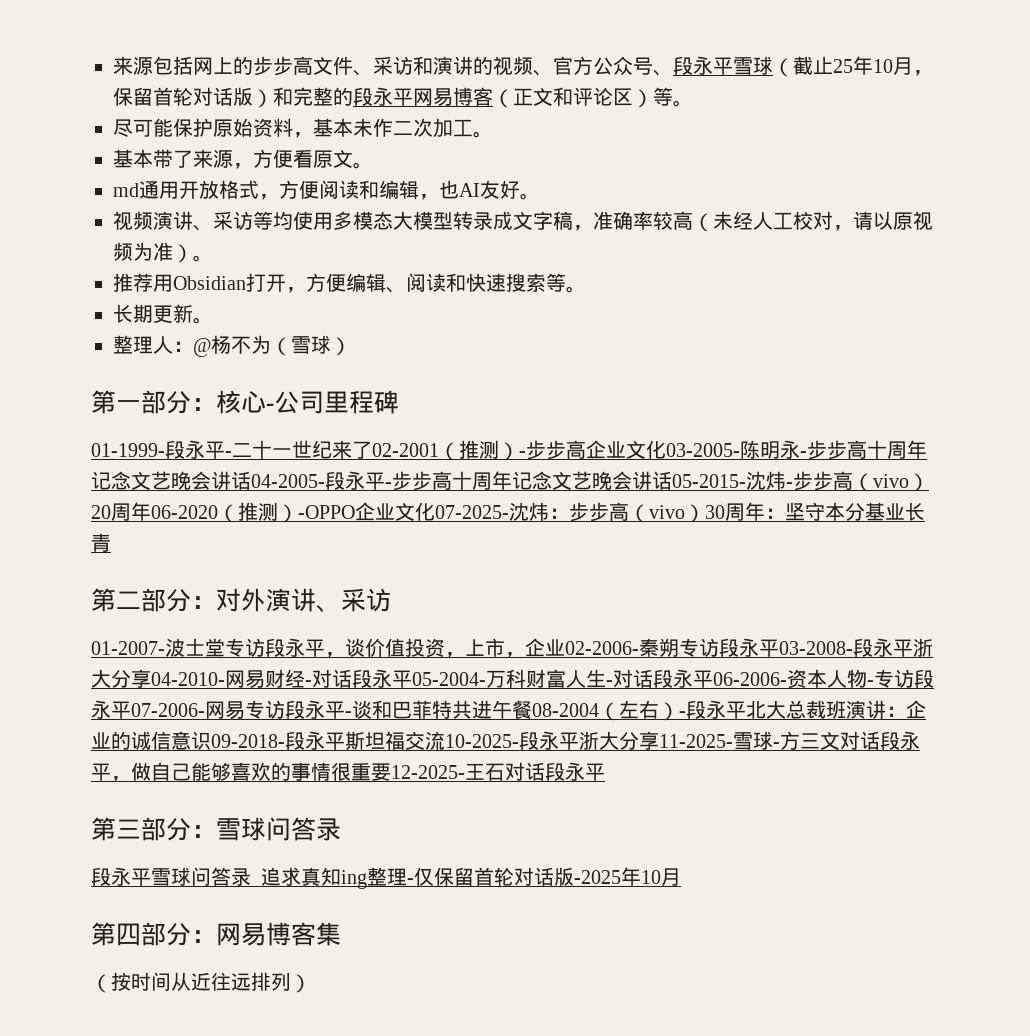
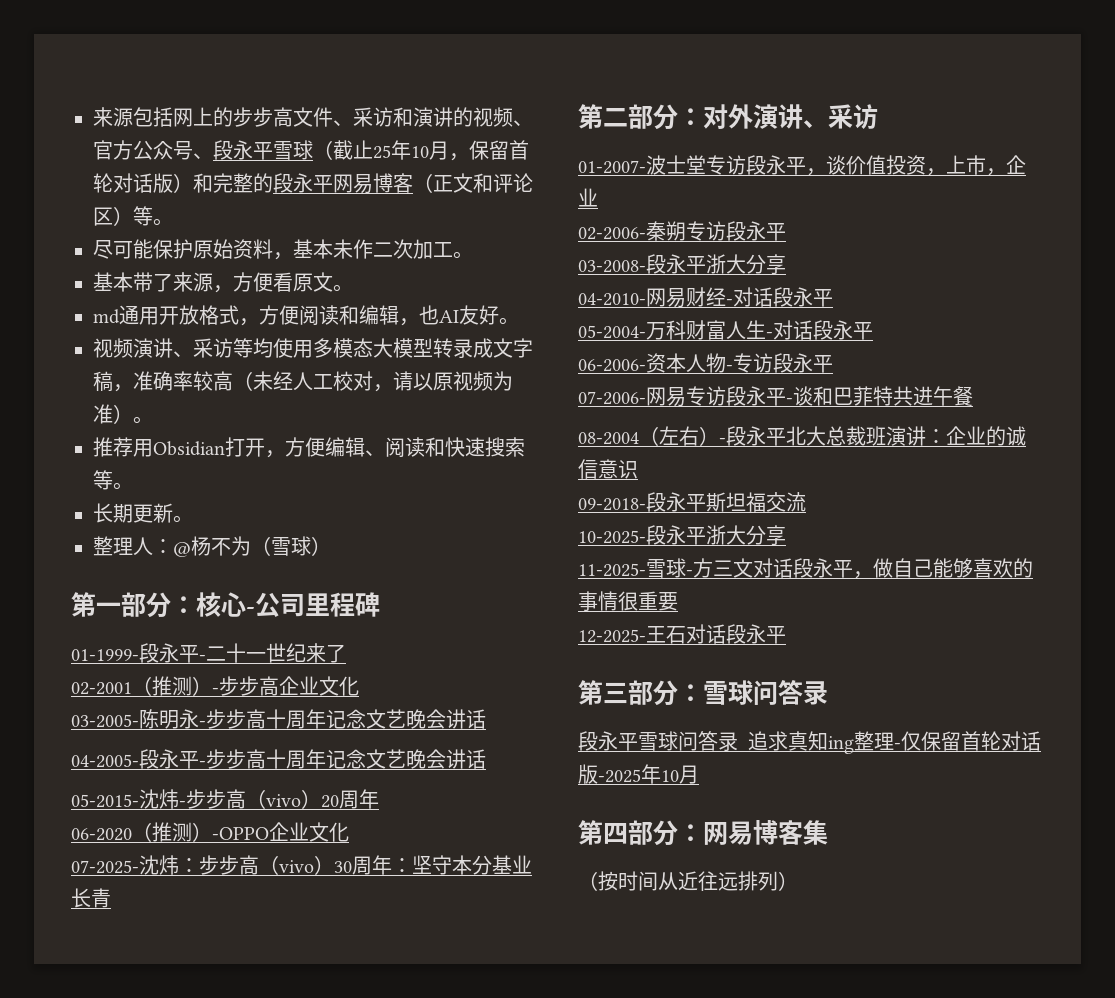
(372, 450) none -> (346, 653) //
(666, 449) none -> (359, 686) //
(251, 480) none -> (486, 719) //
(672, 480) none -> (486, 759) //
(151, 511) none -> (379, 799) //
(435, 511) none -> (349, 832) //
(565, 647) none -> (598, 197) //
(779, 648) none -> (786, 232) //
(151, 678) none -> (786, 264) //
(412, 679) none -> (833, 298) //
(713, 679) none -> (873, 331) //
(131, 710) none -> (833, 364) //
(532, 709) none -> (973, 396) //
(211, 740) none -> (638, 469) //
(445, 740) none -> (806, 502) //
(659, 740) none -> (786, 535) //
(391, 772) none -> (678, 601) //

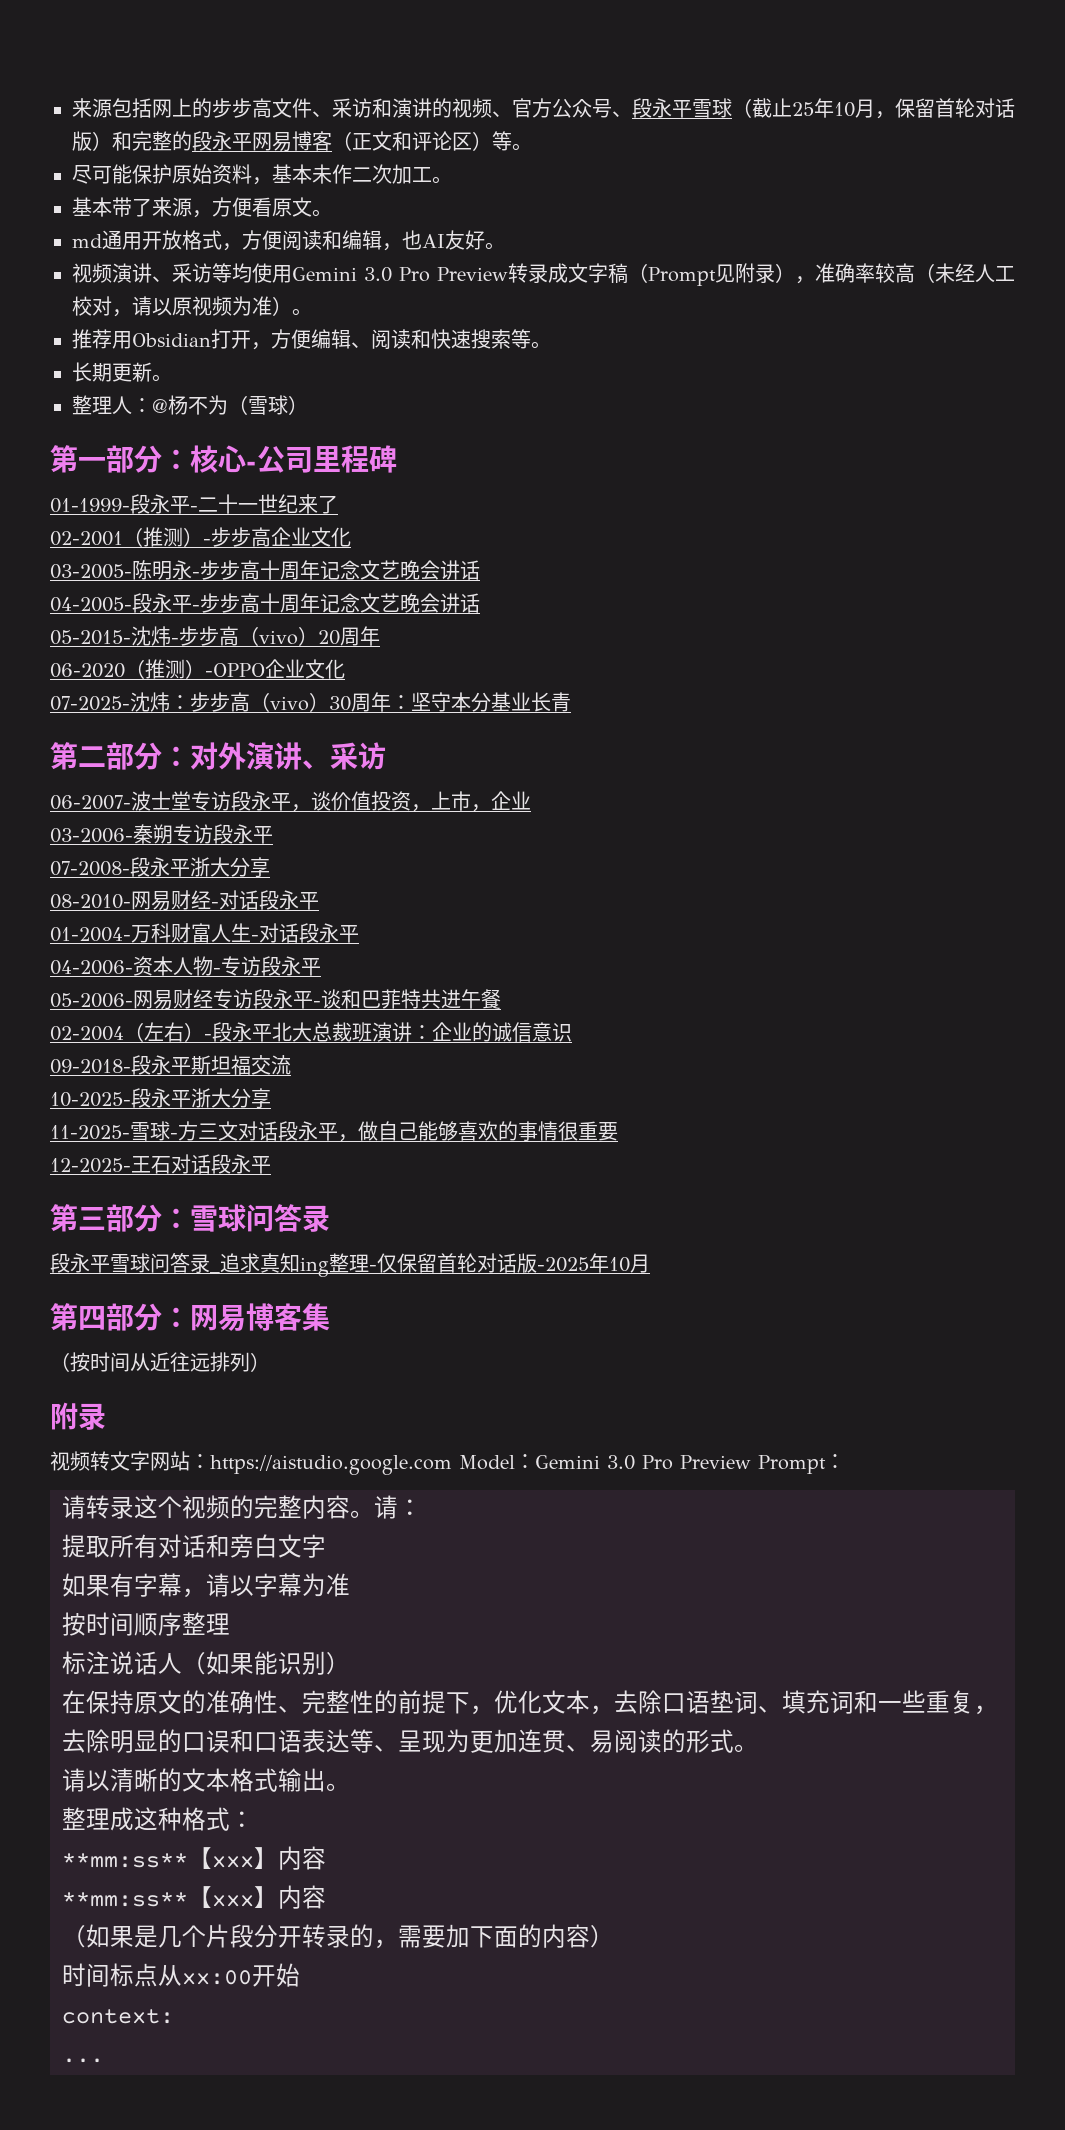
[313,338,533,358] [93,371,113,392] 多模态大模型转录成文字稿 -> [292,263,795,286] Gemini 3.0 Pro Preview转录成文字稿（Prompt见附录）
[578,160,646,174] 01-2007- -> [50,795,131,810] 06-2007-
[578,227,646,240] 02-2006- -> [50,828,133,843] 03-2006-
[578,254,786,275] [578,293,646,306] 03-2008-段永平浙大分享 // 04-2010- -> [50,857,270,878] [50,894,131,909] 07-2008-段永平浙大分享 // 08-2010-
[578,325,646,339] 05-2004- -> [50,927,131,942] 01-2004-
[578,359,646,372] 06-2006- -> [50,960,133,975] 04-2006-
[578,387,686,407] 07-2006-网易 -> [50,989,213,1010] 05-2006-网易财经
[578,432,639,445] 08-2004 -> [50,1026,124,1041] 02-2004
(798, 881) none -> [50,1402,106,1430] [50,1451,845,1475] [62,1495,422,1519] [62,1534,326,1558] [62,1573,350,1598] [62,1612,230,1636] [62,1651,350,1675] [62,1690,998,1715] [62,1729,758,1753] [62,1768,350,1792] [62,1807,254,1831] [62,1846,326,1870] [62,1885,326,1909] [62,1924,614,1949] [62,1963,300,1987] [62,2009,174,2024] [62,2058,104,2063] // 附录 // 视频转文字网站：https://aistudio.google.com Model：Gemini 3.0 Pro Preview Prompt： // 请转录这个视频的完整内容。请： // 提取所有对话和旁白文字 // 如果有字幕，请以字幕为准 // 按时间顺序整理 // 标注说话人（如果能识别） // 在保持原文的准确性、完整性的前提下，优化文本，去除口语垫词、填充词和一些重复，去除明显的口误和口语表达等、呈现为更加连贯、易阅读的形式。 // 请以清晰的文本格式输出。 // 整理成这种格式： // **mm:ss**【xxx】内容 // **mm:ss**【xxx】内容 // （如果是几个片段分开转录的，需要加下面的内容） // 时间标点从xx:00开始 // context: // ...

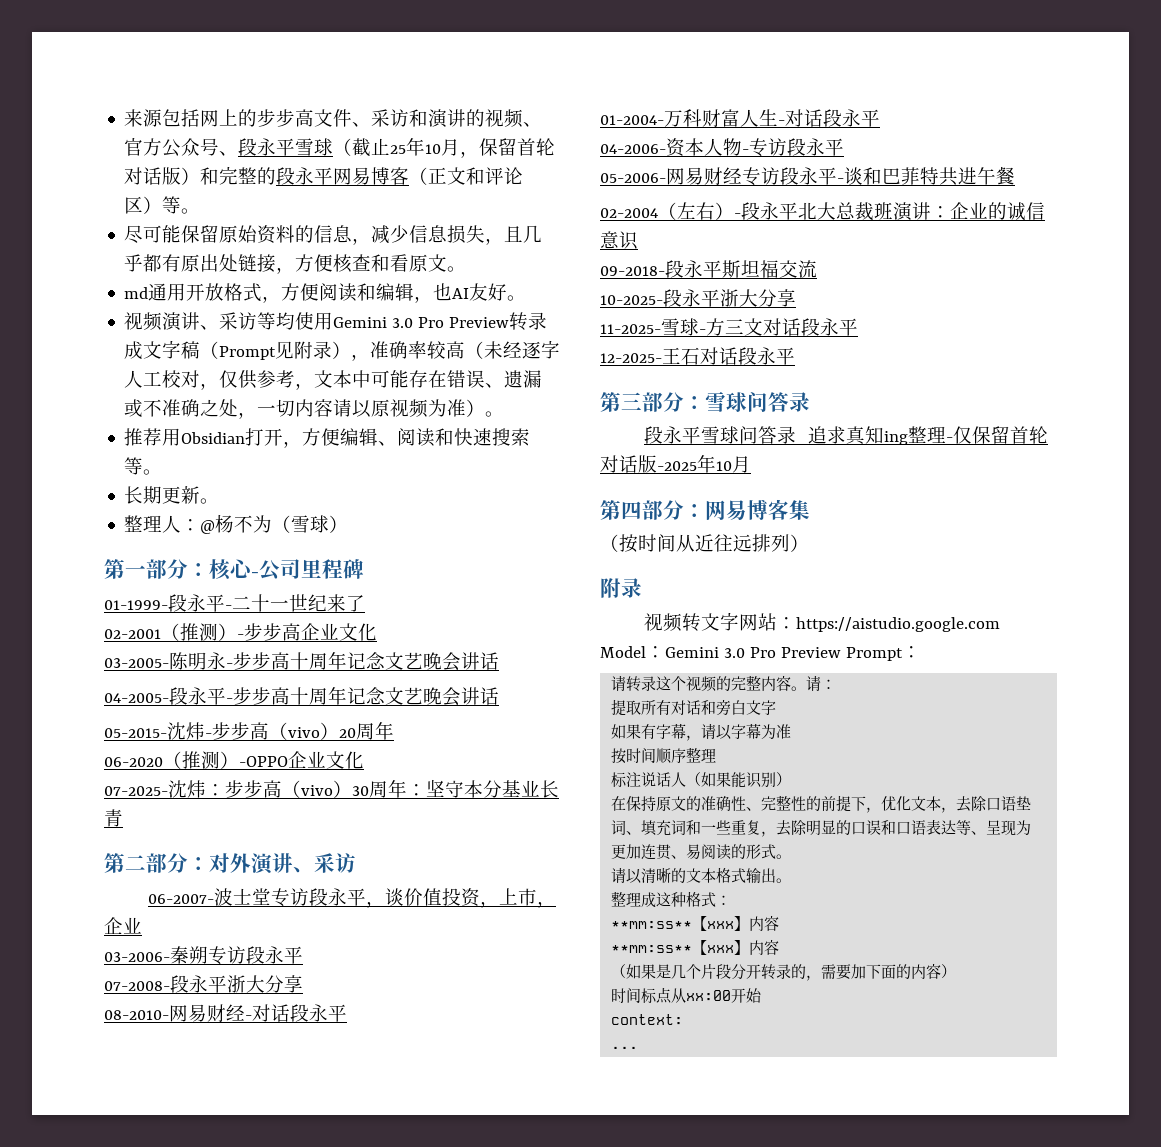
[152,164,172,184] 护 -> [200,225,220,243] 留
[252,164,452,185] [72,197,252,218] ，基本未作二次加工。 // 基本带了来源，方便 -> [295,225,543,245] [124,254,391,274] 的信息，减少信息损失，且几乎都有原出处链接，方便核查和
(975, 272) none -> [522,340,561,359] 逐字
(132, 313) none -> [219,370,543,390] [124,399,334,419] 仅供参考，文本中可能存在错误、遗漏或不准确之处，一切内容
[338,1121,618,1142] ，做自己能够喜欢的事情很重要 -> (858, 327) none

